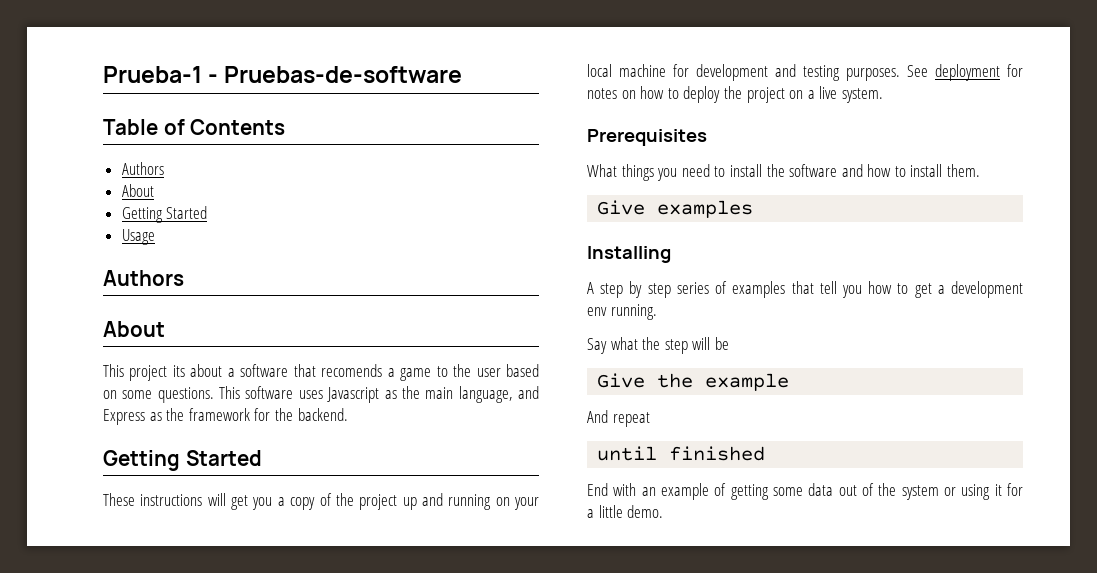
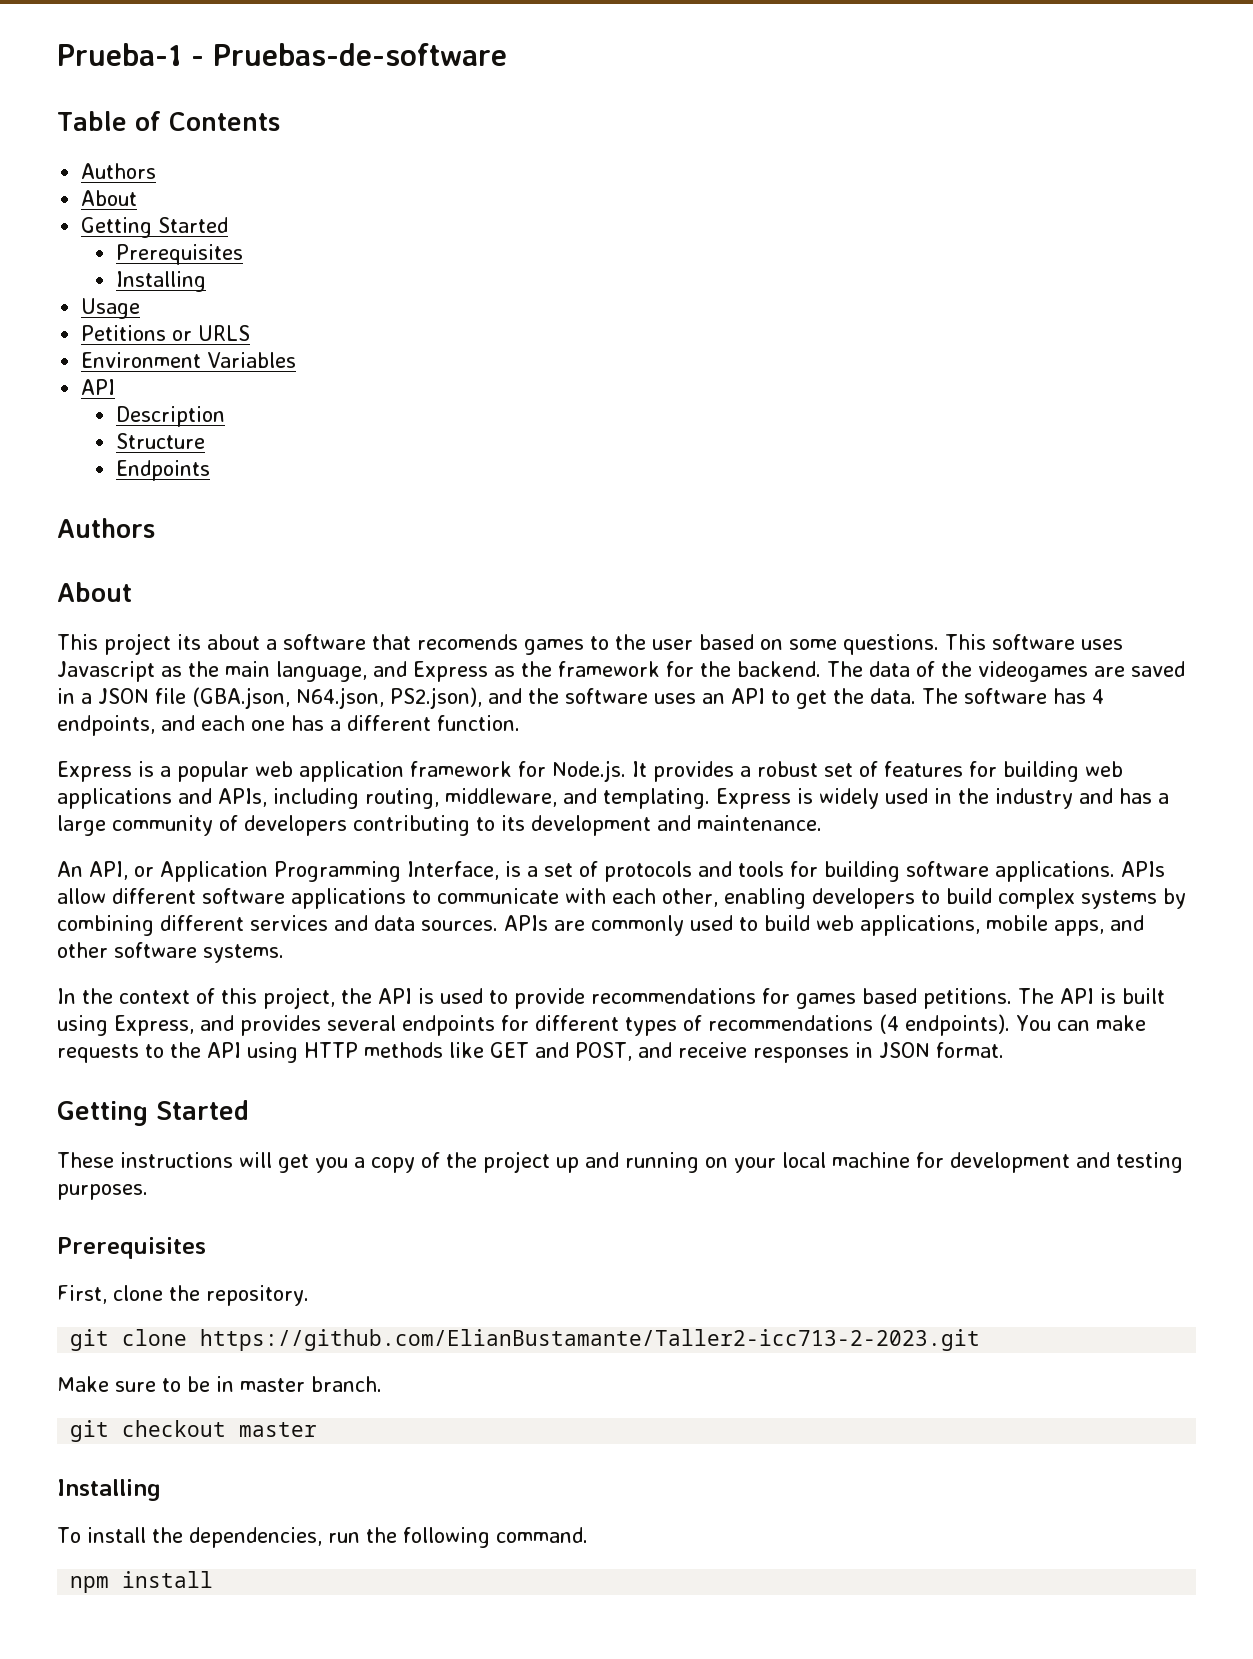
(208, 212) none -> [116,244,244,265] [116,271,207,292] // Prerequisites // Installing
(155, 237) none -> [81,325,251,341] [81,352,297,368] [81,379,116,395] [116,406,226,427] [116,433,206,449] [116,460,211,481] // Petitions or URLS // Environment Variables // API // Description // Structure // Endpoints
[387,368,432,381] a game -> [524,639,584,655] games
(348, 414) none -> [827,661,1185,682] [57,687,1104,709] [57,715,520,736] [57,760,1123,782] [57,788,1169,809] [57,815,822,836] [57,861,1165,882] [57,888,1186,909] [57,915,1144,936] [57,942,284,963] [57,987,1165,1009] [57,1014,1146,1036] [57,1042,1004,1063] The data of the videogames are saved in a JSON file (GBA.json, N64.json, PS2.json), and the software uses an API to get the data. The software has 4 endpoints, and each one has a different function. // Express is a popular web application framework for Node.js. It provides a robust set of features for building web applications and APIs, including routing, middleware, and templating. Express is widely used in the industry and has a large community of developers contributing to its development and maintenance. // An API, or Application Programming Interface, is a set of protocols and tools for building software applications. APIs allow different software applications to communicate with each other, enabling developers to build complex systems by combining different services and data sources. APIs are commonly used to build web applications, mobile apps, and other software systems. // In the context of this project, the API is used to provide recommendations for games based petitions. The API is built using Express, and provides several endpoints for different types of recommendations (4 endpoints). You can make requests to the API using HTTP methods like GET and POST, and receive responses in JSON format.
[907,64,1023,81] [587,86,883,103] [587,129,707,146] [587,164,981,181] [597,200,754,218] [587,246,671,263] [587,281,1023,298] [587,304,657,320] [587,337,729,354] [597,373,790,391] [587,410,650,427] [597,446,766,461] [587,483,1023,500] [587,505,664,518] See deployment for notes on how to deploy the project on a live system. // Prerequisites // What things you need to install the software and how to install them. // Give examples // Installing // A step by step series of examples that tell you how to get a development env running. // Say what the step will be // Give the example // And repeat // until finished // End with an example of getting some data out of the system or using it for a little demo. -> [57,1237,206,1259] [57,1285,309,1306] [70,1329,981,1351] [57,1376,382,1392] [70,1420,318,1442] [57,1479,161,1501] [57,1527,588,1548] [70,1571,214,1593] // Prerequisites // First, clone the repository. // git clone https://github.com/ElianBustamante/Taller2-icc713-2-2023.git // Make sure to be in master branch. // git checkout master // Installing // To install the dependencies, run the following command. // npm install

